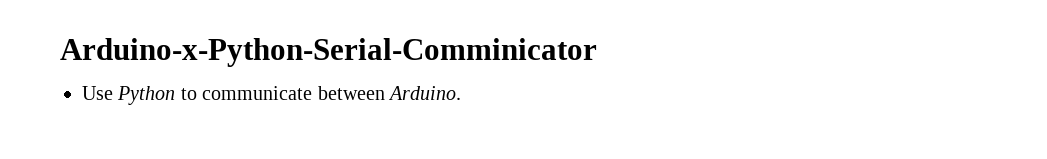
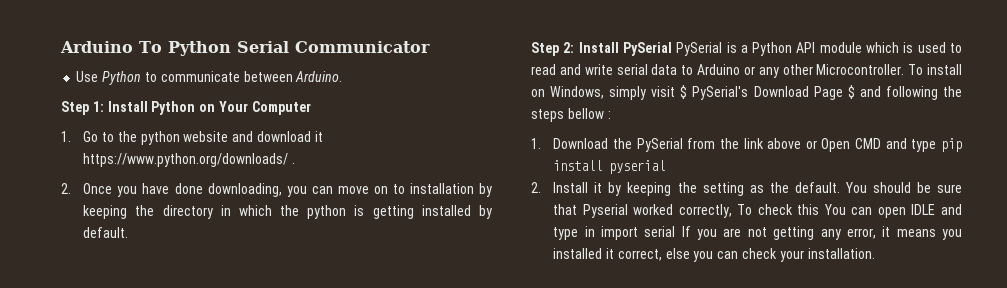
[60,38,597,67] Arduino-x-Python-Serial-Comminicator -> [60,41,430,56] Arduino To Python Serial Communicator
(461, 93) none -> [61,101,311,115] [61,131,323,145] [83,153,296,167] [61,183,493,197] [83,205,492,219] [83,227,129,238] [531,42,963,56] [531,64,962,78] [531,85,962,100] [531,108,611,122] [531,138,962,152] [553,160,666,174] [531,182,962,196] [553,204,962,218] [553,226,962,240] [553,248,875,262] // Step 1: Install Python on Your Computer // 1. Go to the python website and download it https://www.python.org/downloads/ . // 2. Once you have done downloading, you can move on to installation by keeping the directory in which the python is getting installed by default. // Step 2: Install PySerial PySerial is a Python API module which is used to read and write serial data to Arduino or any other Microcontroller. To install on Windows, simply visit $ PySerial's Download Page $ and following the steps bellow : // 1. Download the PySerial from the link above or Open CMD and type pip install pyserial // 2. Install it by keeping the setting as the default. You should be sure that Pyserial worked correctly, To check this You can open IDLE and type in import serial If you are not getting any error, it means you installed it correct, else you can check your installation.

